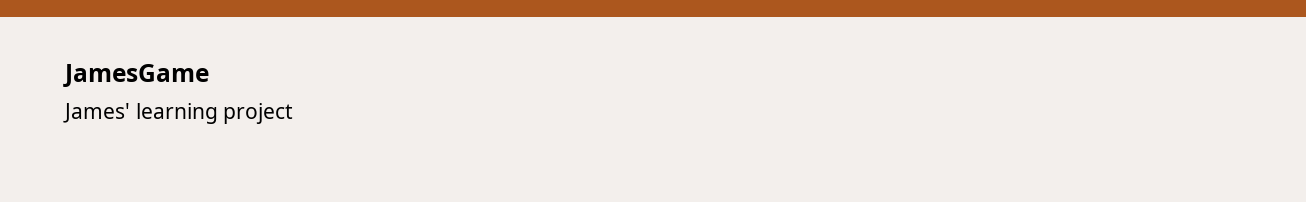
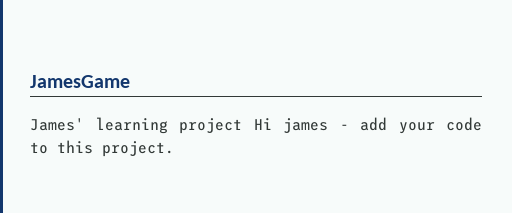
(294, 113) none -> [253,117,482,134] [30,140,174,157] Hi james - add your code to this project.

